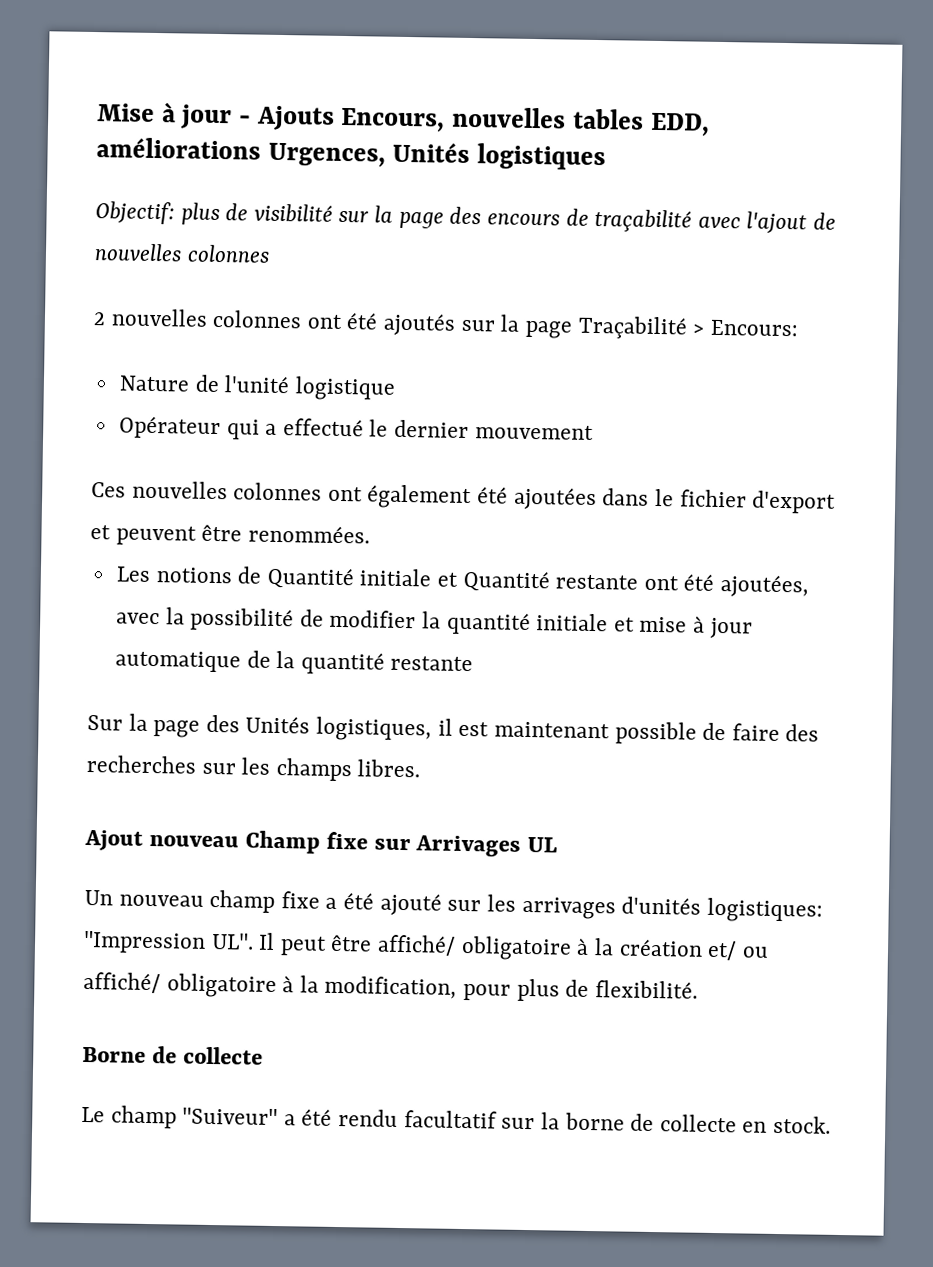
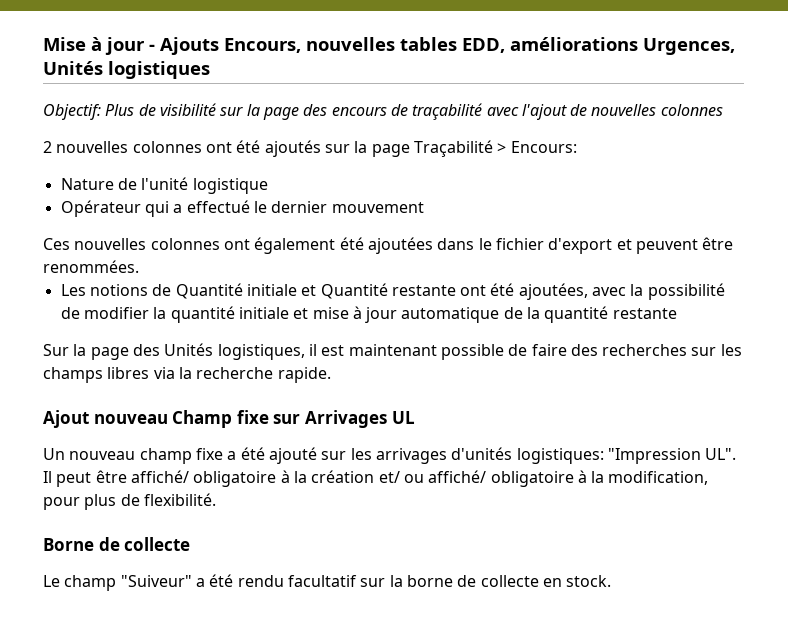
[180,202,220,226] plus -> [105,104,135,116] Plus
[357,759,421,778] libres. -> [107,367,331,383] libres via la recherche rapide.

